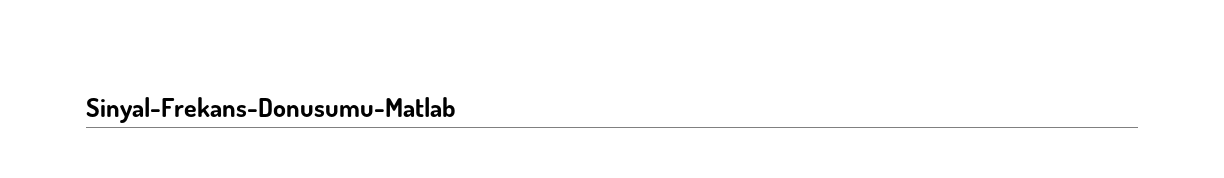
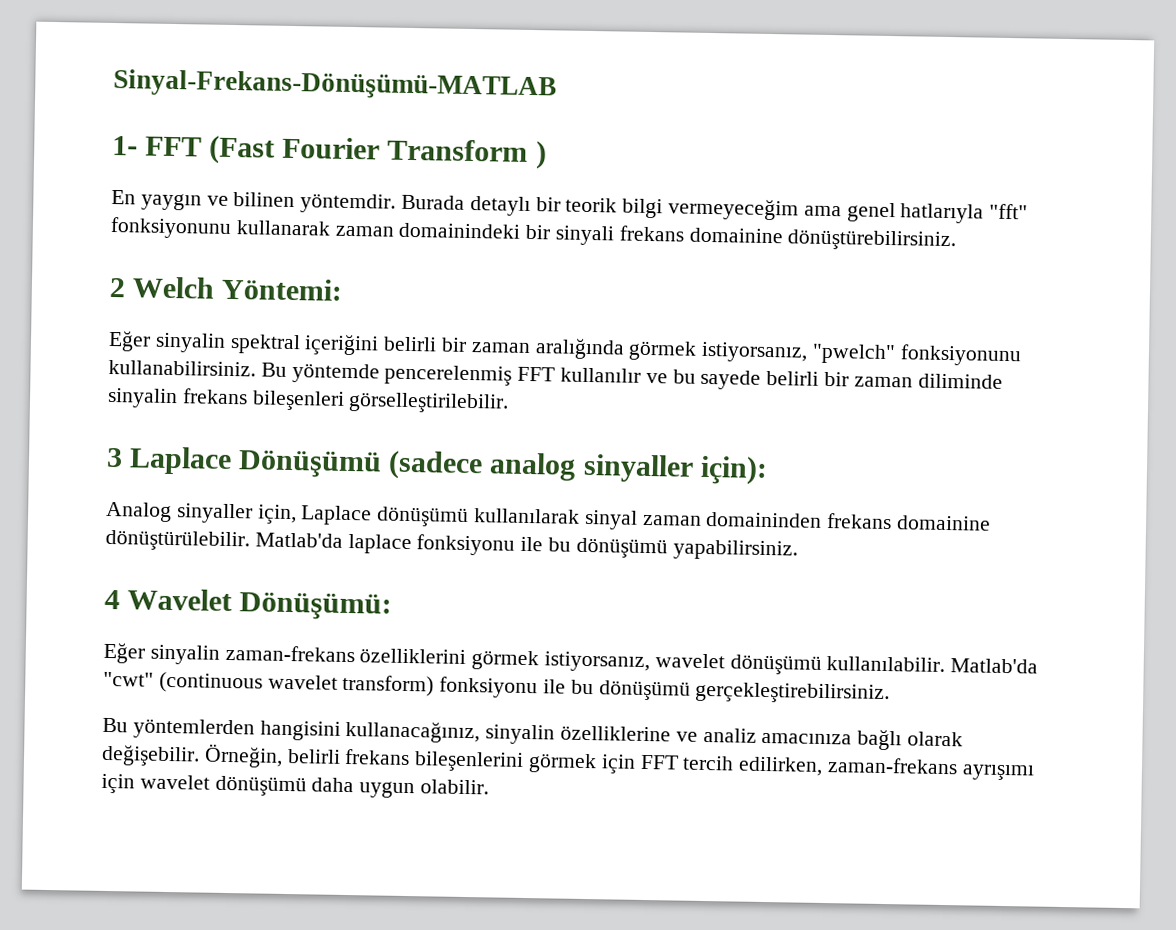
[86,97,456,123] Sinyal-Frekans-Donusumu-Matlab -> [113,68,557,102] [112,135,547,170] [111,189,1029,224] [110,216,957,252] [109,276,344,301] [108,330,1022,367] [108,359,1003,390] [107,387,510,414] [106,446,768,485] [105,501,992,531] [105,529,798,561] [104,588,393,621] [103,642,1039,675] [103,671,891,705] [102,717,964,751] [101,743,1035,781] [101,773,490,799] Sinyal-Frekans-Dönüşümü-MATLAB // 1- FFT (Fast Fourier Transform ) // En yaygın ve bilinen yöntemdir. Burada detaylı bir teorik bilgi vermeyeceğim ama genel hatlarıyla "fft" fonksiyonunu kullanarak zaman domainindeki bir sinyali frekans domainine dönüştürebilirsiniz. // 2 Welch Yöntemi: // Eğer sinyalin spektral içeriğini belirli bir zaman aralığında görmek istiyorsanız, "pwelch" fonksiyonunu kullanabilirsiniz. Bu yöntemde pencerelenmiş FFT kullanılır ve bu sayede belirli bir zaman diliminde sinyalin frekans bileşenleri görselleştirilebilir. // 3 Laplace Dönüşümü (sadece analog sinyaller için): // Analog sinyaller için, Laplace dönüşümü kullanılarak sinyal zaman domaininden frekans domainine dönüştürülebilir. Matlab'da laplace fonksiyonu ile bu dönüşümü yapabilirsiniz. // 4 Wavelet Dönüşümü: // Eğer sinyalin zaman-frekans özelliklerini görmek istiyorsanız, wavelet dönüşümü kullanılabilir. Matlab'da "cwt" (continuous wavelet transform) fonksiyonu ile bu dönüşümü gerçekleştirebilirsiniz. // Bu yöntemlerden hangisini kullanacağınız, sinyalin özelliklerine ve analiz amacınıza bağlı olarak değişebilir. Örneğin, belirli frekans bileşenlerini görmek için FFT tercih edilirken, zaman-frekans ayrışımı için wavelet dönüşümü daha uygun olabilir.

